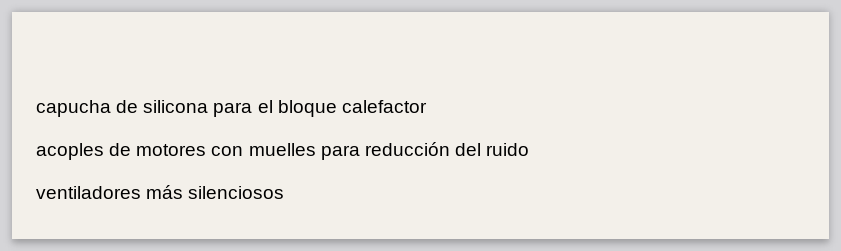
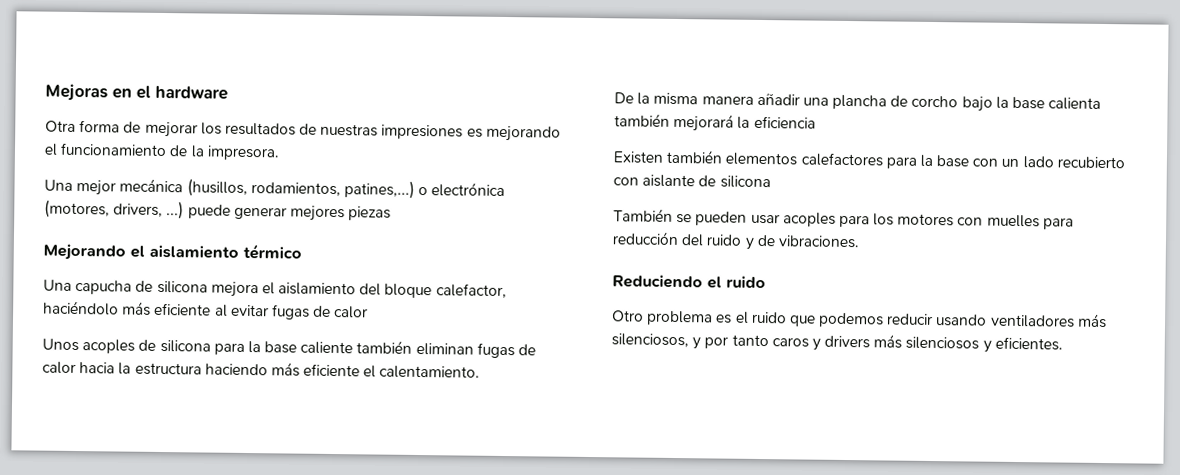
[36,100,427,117] [36,143,132,160] capucha de silicona para el bloque calefactor // acoples de -> [45,83,228,102] [45,120,561,142] [44,142,280,161] [44,178,506,199] [44,199,392,222] [43,243,302,261] [43,279,507,299] [43,300,369,320] [42,338,537,359] [42,361,481,379] [614,92,1102,112] [614,113,816,132] [613,149,1125,169] [613,174,771,189] [613,208,895,228] Mejoras en el hardware // Otra forma de mejorar los resultados de nuestras impresiones es mejorando el funcionamiento de la impresora. // Una mejor mecánica (husillos, rodamientos, patines,...) o electrónica (motores, drivers, ...) puede generar mejores piezas // Mejorando el aislamiento térmico // Una capucha de silicona mejora el aislamiento del bloque calefactor, haciéndolo más eficiente al evitar fugas de calor // Unos acoples de silicona para la base caliente también eliminan fugas de calor hacia la estructura haciendo más eficiente el calentamiento. // De la misma manera añadir una plancha de corcho bajo la base calienta también mejorará la eficiencia // Existen también elementos calefactores para la base con un lado recubierto con aislante de silicona // También se pueden usar acoples para los
[36,185,285,199] // ventiladores más silenciosos -> [744,234,860,250] [612,274,766,289] [612,310,1107,329] [611,333,1063,353] y de vibraciones. // Reduciendo el ruido // Otro problema es el ruido que podemos reducir usando ventiladores más silenciosos, y por tanto caros y drivers más silenciosos y eficientes.

